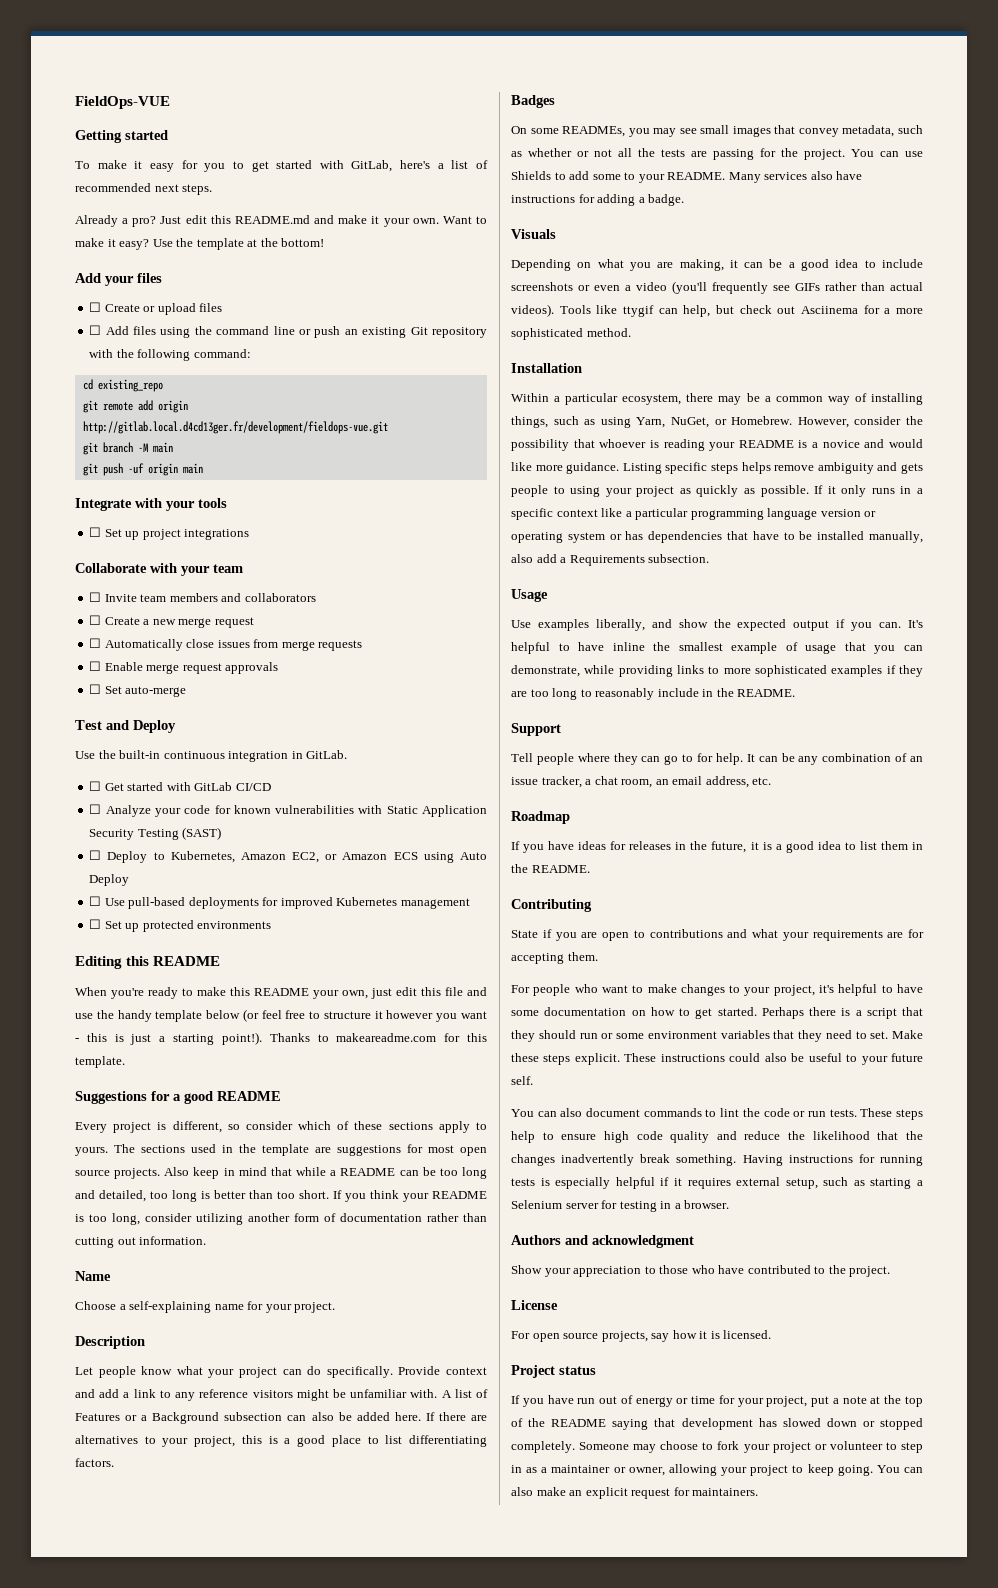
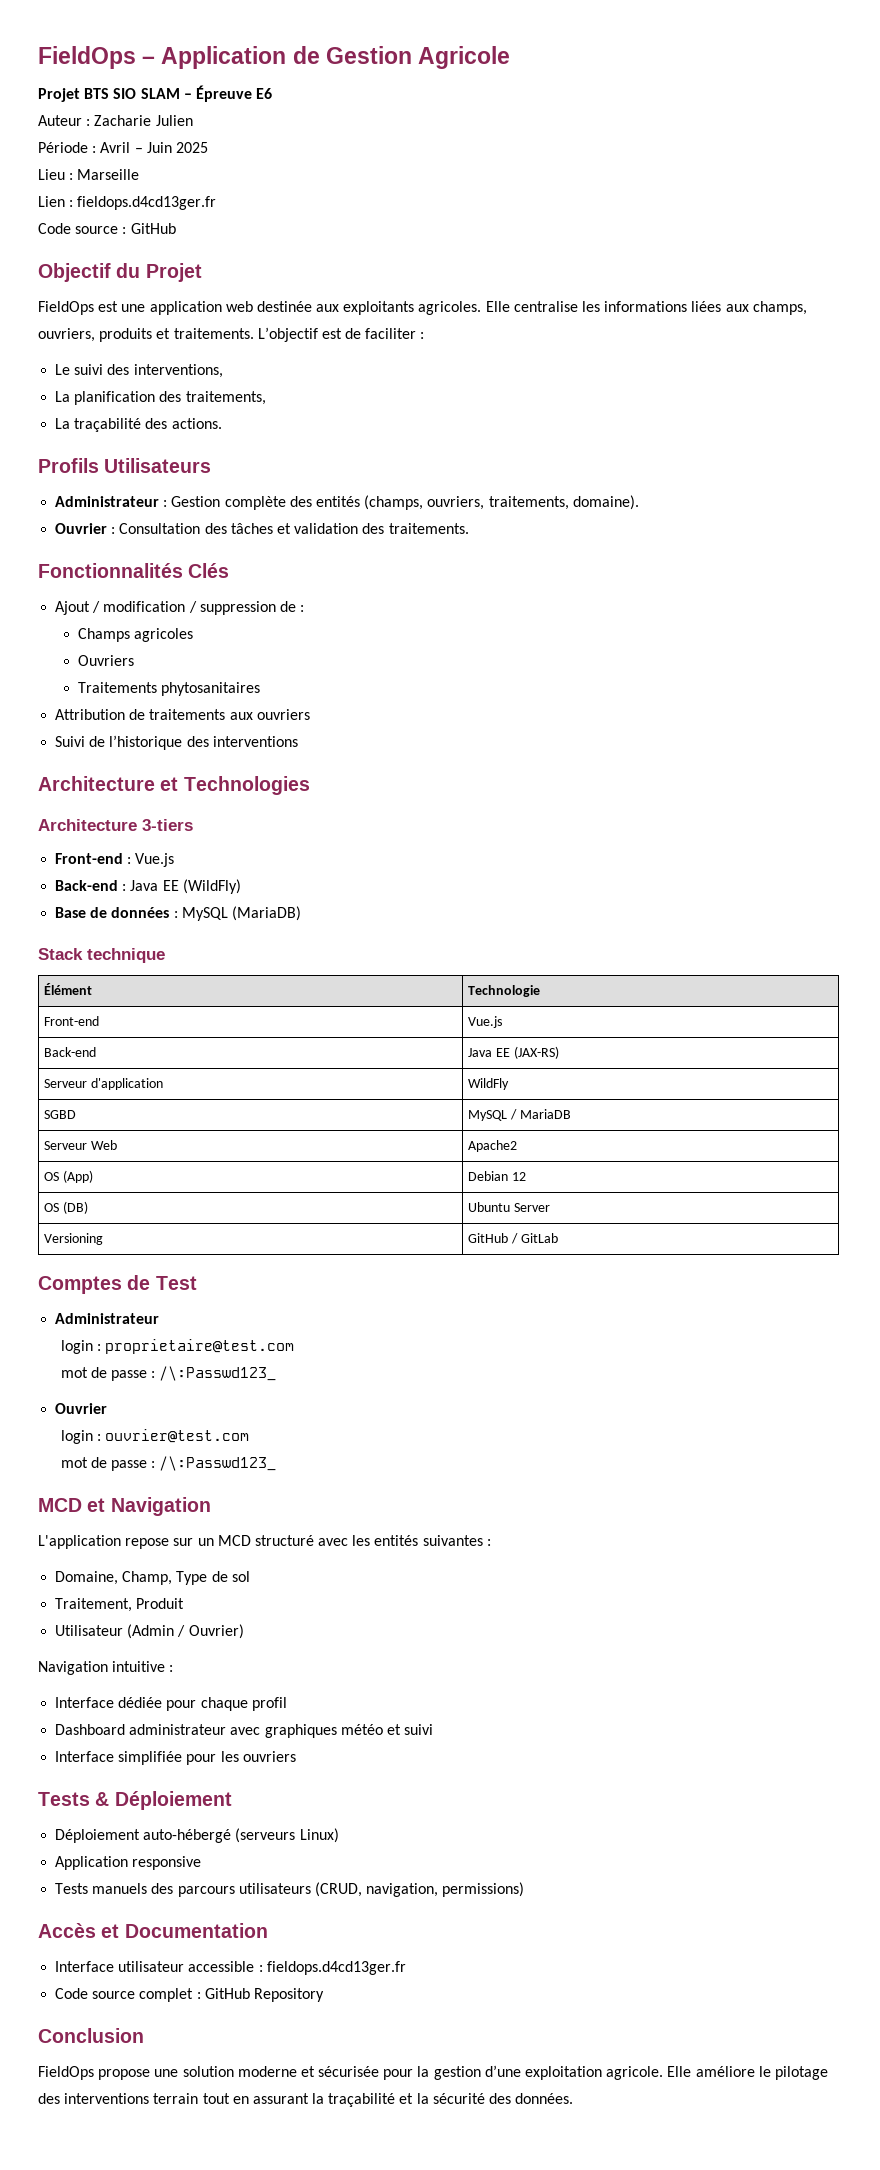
[75,96,170,109] [75,130,168,143] [75,160,489,172] [75,183,213,195] [75,215,487,227] [75,238,325,250] [75,273,162,286] [89,302,223,315] [89,325,487,338] [89,349,251,361] [82,379,163,392] [82,400,188,413] [82,421,388,434] [82,442,173,455] [82,463,203,476] [75,498,227,511] [89,527,250,540] [75,563,243,576] [89,592,316,602] [89,615,254,628] [89,638,363,651] [89,661,279,674] [89,684,187,697] [75,720,176,733] [75,750,348,762] [89,781,271,791] [89,804,487,817] [89,827,222,840] [89,850,487,863] [89,874,130,886] [89,896,470,909] [89,919,272,932] [75,956,221,969] [75,987,487,999] [75,1009,488,1022] [75,1032,487,1045] [75,1056,125,1068] [75,1091,281,1104] [75,1121,488,1133] [75,1144,487,1156] [75,1167,487,1179] [75,1190,487,1202] [75,1213,487,1225] [75,1236,207,1248] [75,1271,111,1281] [75,1301,336,1313] [75,1336,145,1349] [75,1366,487,1378] [75,1389,489,1401] [75,1412,487,1424] [75,1435,487,1447] [75,1458,114,1467] [511,95,555,108] [511,125,923,137] [511,148,923,160] [511,171,863,183] [511,194,685,206] [511,229,556,239] [511,259,924,271] [511,281,923,294] [511,304,923,317] [511,328,631,340] [511,363,582,373] [511,393,923,405] [511,416,923,428] [511,439,923,451] [511,462,923,474] [511,485,923,497] [511,508,877,520] [511,531,923,543] [511,554,710,566] [511,589,548,602] [511,619,924,631] [511,642,923,654] [511,665,923,677] [511,688,796,700] [511,723,561,736] [511,753,923,765] [511,776,772,788] [511,811,570,824] [511,841,923,853] [511,864,590,873] [511,899,592,912] [511,929,924,941] [511,952,598,964] [511,984,924,996] [511,1007,923,1019] [511,1030,923,1042] [511,1053,923,1065] [511,1076,533,1085] [511,1108,923,1120] [511,1131,923,1143] [511,1154,923,1166] [511,1177,923,1189] [511,1200,730,1212] [511,1235,694,1248] [511,1265,891,1277] [511,1300,558,1310] [511,1330,772,1342] [511,1365,596,1378] [511,1395,923,1407] [511,1418,923,1430] [511,1441,923,1453] [511,1464,923,1476] [511,1487,759,1499] FieldOps-VUE // Getting started // To make it easy for you to get started with GitLab, here's a list of recommended next steps. // Already a pro? Just edit this README.md and make it your own. Want to make it easy? Use the template at the bottom! // Add your files // ☐ Create or upload files // ☐ Add files using the command line or push an existing Git repository with the following command: // cd existing_repo // git remote add origin http://gitlab.local.d4cd13ger.fr/development/fieldops-vue.git // git branch -M main // git push -uf origin main // Integrate with your tools // ☐ Set up project integrations // Collaborate with your team // ☐ Invite team members and collaborators // ☐ Create a new merge request // ☐ Automatically close issues from merge requests // ☐ Enable merge request approvals // ☐ Set auto-merge // Test and Deploy // Use the built-in continuous integration in GitLab. // ☐ Get started with GitLab CI/CD // ☐ Analyze your code for known vulnerabilities with Static Application Security Testing (SAST) // ☐ Deploy to Kubernetes, Amazon EC2, or Amazon ECS using Auto Deploy // ☐ Use pull-based deployments for improved Kubernetes management // ☐ Set up protected environments // Editing this README // When you're ready to make this README your own, just edit this file and use the handy template below (or feel free to structure it however you want - this is just a starting point!). Thanks to makeareadme.com for this template. // Suggestions for a good README // Every project is different, so consider which of these sections apply to yours. The sections used in the template are suggestions for most open source projects. Also keep in mind that while a README can be too long and detailed, too long is better than too short. If you think your README is too long, consider utilizing another form of documentation rather than cutting out information. // Name // Choose a self-explaining name for your project. // Description // Let people know what your project can do specifically. Provide context and add a link to any reference visitors might be unfamiliar with. A list of Features or a Background subsection can also be added here. If there are alternatives to your project, this is a good place to list differentiating factors. // Badges // On some READMEs, you may see small images that convey metadata, such as whether or not all the tests are passing for the project. You can use Shields to add some to your README. Many services also have instructions for adding a badge. // Visuals // Depending on what you are making, it can be a good idea to include screenshots or even a video (you'll frequently see GIFs rather than actual videos). Tools like ttygif can help, but check out Asciinema for a more sophisticated method. // Installation // Within a particular ecosystem, there may be a common way of installing things, such as using Yarn, NuGet, or Homebrew. However, consider the possibility that whoever is reading your README is a novice and would like more guidance. Listing specific steps helps remove ambiguity and gets people to using your project as quickly as possible. If it only runs in a specific context like a particular programming language version or operating system or has dependencies that have to be installed manually, also add a Requirements subsection. // Usage // Use examples liberally, and show the expected output if you can. It's helpful to have inline the smallest example of usage that you can demonstrate, while providing links to more sophisticated examples if they are too long to reasonably include in the README. // Support // Tell people where they can go to for help. It can be any combination of an issue tracker, a chat room, an email address, etc. // Roadmap // If you have ideas for releases in the future, it is a good idea to list them in the README. // Contributing // State if you are open to contributions and what your requirements are for accepting them. // For people who want to make changes to your project, it's helpful to have some documentation on how to get started. Perhaps there is a script that they should run or some environment variables that they need to set. Make these steps explicit. These instructions could also be useful to your future self. // You can also document commands to lint the code or run tests. These steps help to ensure high code quality and reduce the likelihood that the changes inadvertently break something. Having instructions for running tests is especially helpful if it requires external setup, such as starting a Selenium server for testing in a browser. // Authors and acknowledgment // Show your appreciation to those who have contributed to the project. // License // For open source projects, say how it is licensed. // Project status // If you have run out of energy or time for your project, put a note at the top of the README saying that development has slowed down or stopped completely. Someone may choose to fork your project or volunteer to step in as a maintainer or owner, allowing your project to keep going. You can also make an explicit request for maintainers. -> [38,46,511,69] [38,85,273,102] [38,115,193,126] [38,142,208,153] [38,169,140,180] [38,196,217,210] [38,223,176,234] [38,263,202,282] [38,301,807,315] [38,327,425,342] [55,364,223,378] [55,391,266,405] [55,418,222,432] [38,458,212,473] [55,495,639,510] [55,523,469,534] [38,563,230,578] [55,601,305,615] [77,628,193,642] [77,655,134,666] [77,682,260,696] [55,709,310,720] [55,735,298,750] [38,776,310,795] [38,819,193,831] [55,853,175,867] [55,879,241,894] [55,906,301,921] [38,948,165,963] [44,983,93,995] [468,985,541,997] [44,1016,100,1026] [468,1016,503,1028] [44,1047,97,1057] [468,1046,559,1059] [44,1078,164,1090] [468,1078,510,1090] [44,1110,77,1119] [468,1109,571,1121] [44,1140,118,1150] [468,1140,518,1152] [44,1170,94,1183] [468,1171,527,1181] [44,1201,89,1214] [468,1202,551,1212] [44,1233,104,1245] [468,1233,558,1244] [38,1275,197,1294] [55,1313,160,1324] [60,1339,294,1354] [60,1366,277,1381] [55,1403,108,1414] [60,1429,249,1444] [60,1456,277,1471] [38,1497,211,1516] [38,1535,491,1549] [55,1571,250,1585] [55,1598,185,1612] [55,1624,244,1639] [38,1661,174,1675] [55,1697,287,1711] [55,1724,434,1738] [55,1751,296,1765] [38,1791,232,1810] [55,1828,339,1843] [55,1856,202,1870] [55,1882,525,1897] [38,1923,268,1938] [55,1961,406,1975] [55,1988,324,2002] [38,2028,144,2043] [38,2065,828,2080] [38,2093,574,2107] FieldOps – Application de Gestion Agricole // Projet BTS SIO SLAM – Épreuve E6 // Auteur : Zacharie Julien // Période : Avril – Juin 2025 // Lieu : Marseille // Lien : fieldops.d4cd13ger.fr // Code source : GitHub // Objectif du Projet // FieldOps est une application web destinée aux exploitants agricoles. Elle centralise les informations liées aux champs, ouvriers, produits et traitements. L’objectif est de faciliter : // Le suivi des interventions, // La planification des traitements, // La traçabilité des actions. // Profils Utilisateurs // Administrateur : Gestion complète des entités (champs, ouvriers, traitements, domaine). // Ouvrier : Consultation des tâches et validation des traitements. // Fonctionnalités Clés // Ajout / modification / suppression de : // Champs agricoles // Ouvriers // Traitements phytosanitaires // Attribution de traitements aux ouvriers // Suivi de l’historique des interventions // Architecture et Technologies // Architecture 3-tiers // Front-end : Vue.js // Back-end : Java EE (WildFly) // Base de données : MySQL (MariaDB) // Stack technique // Élément | Technologie // Front-end | Vue.js // Back-end | Java EE (JAX-RS) // Serveur d'application | WildFly // SGBD | MySQL / MariaDB // Serveur Web | Apache2 // OS (App) | Debian 12 // OS (DB) | Ubuntu Server // Versioning | GitHub / GitLab // Comptes de Test // Administrateur // login : proprietaire@test.com // mot de passe : /\:Passwd123_ // Ouvrier // login : ouvrier@test.com // mot de passe : /\:Passwd123_ // MCD et Navigation // L'application repose sur un MCD structuré avec les entités suivantes : // Domaine, Champ, Type de sol // Traitement, Produit // Utilisateur (Admin / Ouvrier) // Navigation intuitive : // Interface dédiée pour chaque profil // Dashboard administrateur avec graphiques météo et suivi // Interface simplifiée pour les ouvriers // Tests & Déploiement // Déploiement auto-hébergé (serveurs Linux) // Application responsive // Tests manuels des parcours utilisateurs (CRUD, navigation, permissions) // Accès et Documentation // Interface utilisateur accessible : fieldops.d4cd13ger.fr // Code source complet : GitHub Repository // Conclusion // FieldOps propose une solution moderne et sécurisée pour la gestion d’une exploitation agricole. Elle améliore le pilotage des interventions terrain tout en assurant la traçabilité et la sécurité des données.

